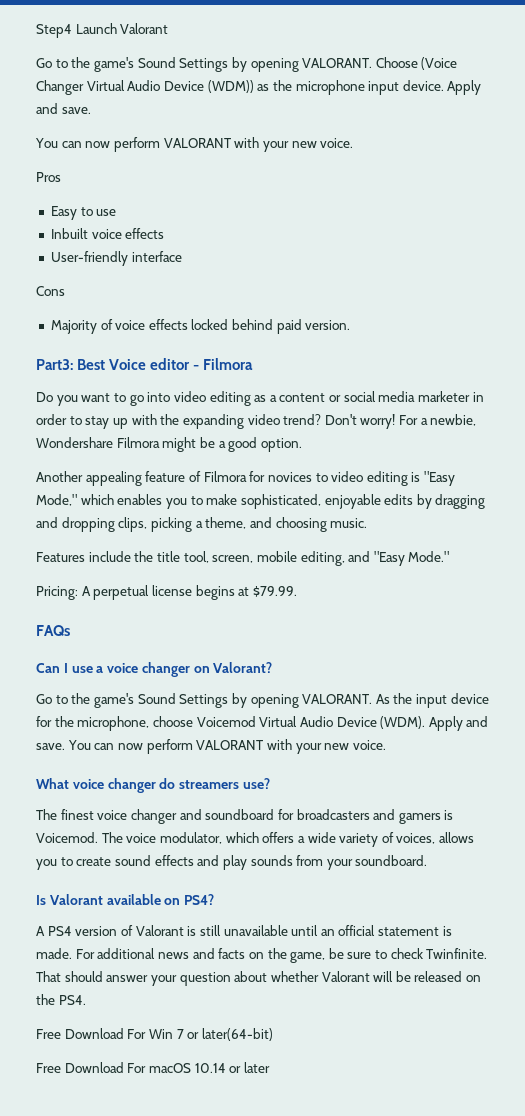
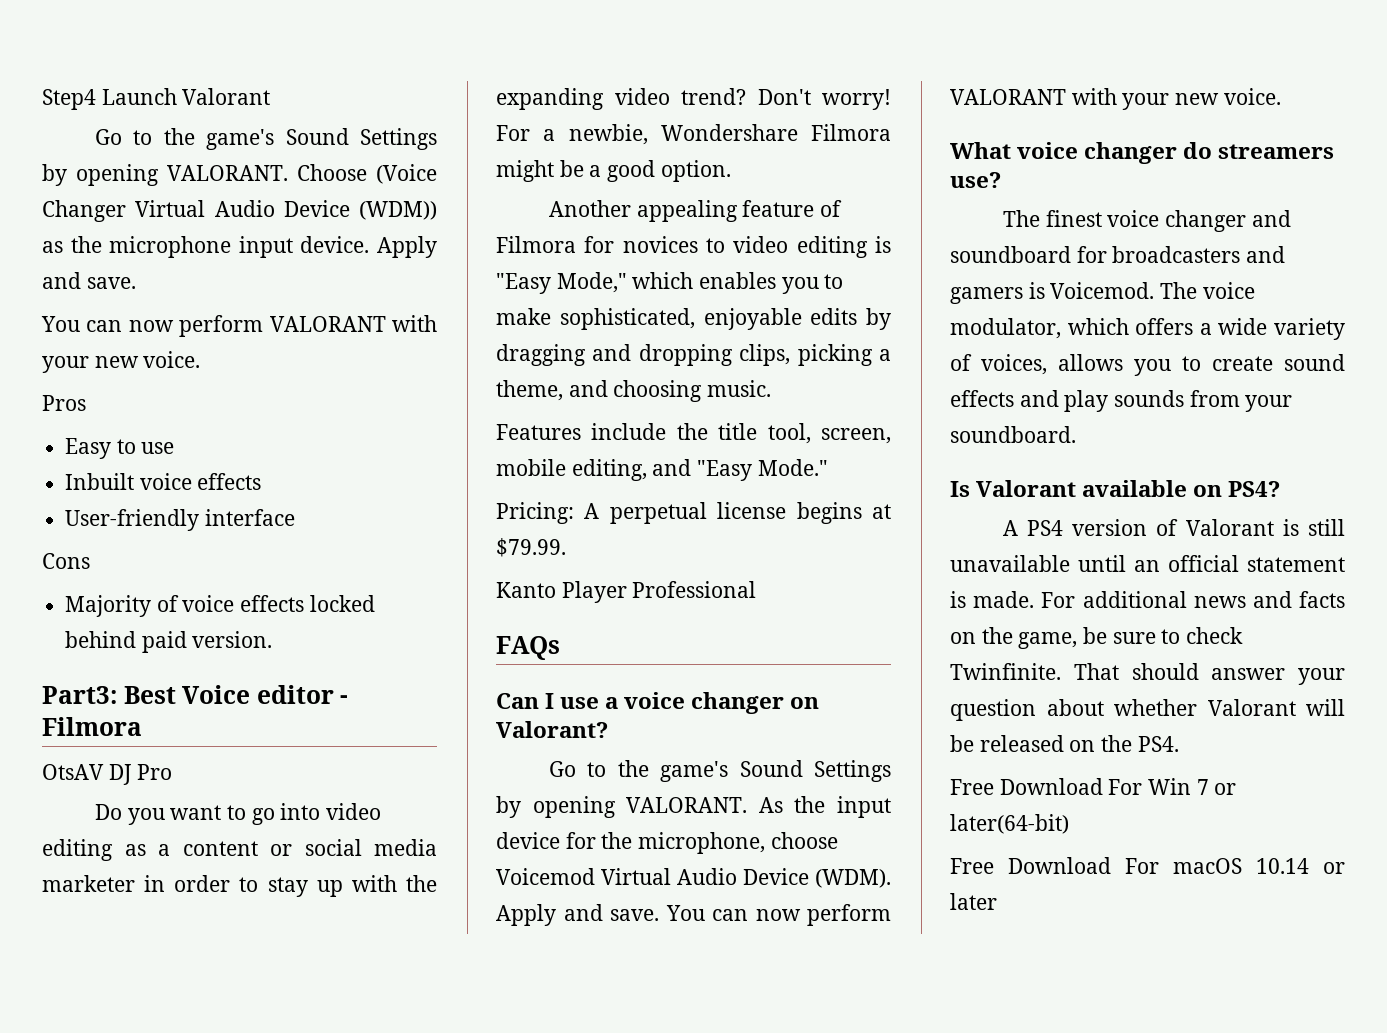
(254, 364) none -> [42,764,173,785] // OtsAV DJ Pro
(297, 591) none -> [496,581,757,603] // Kanto Player Professional

